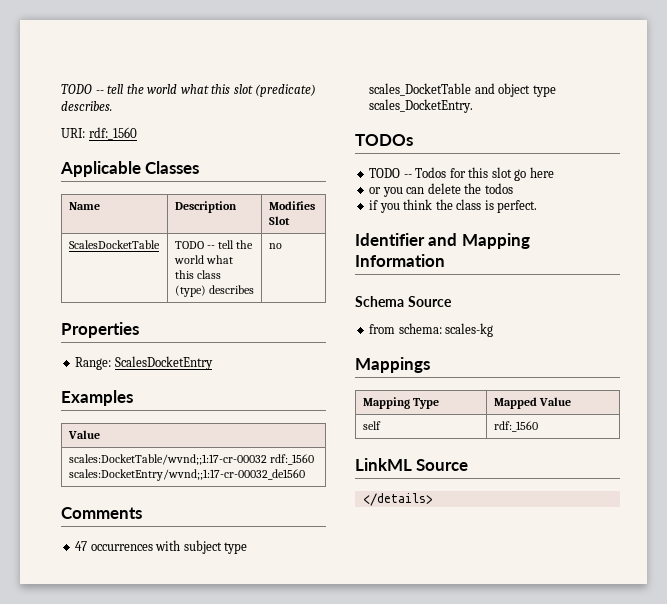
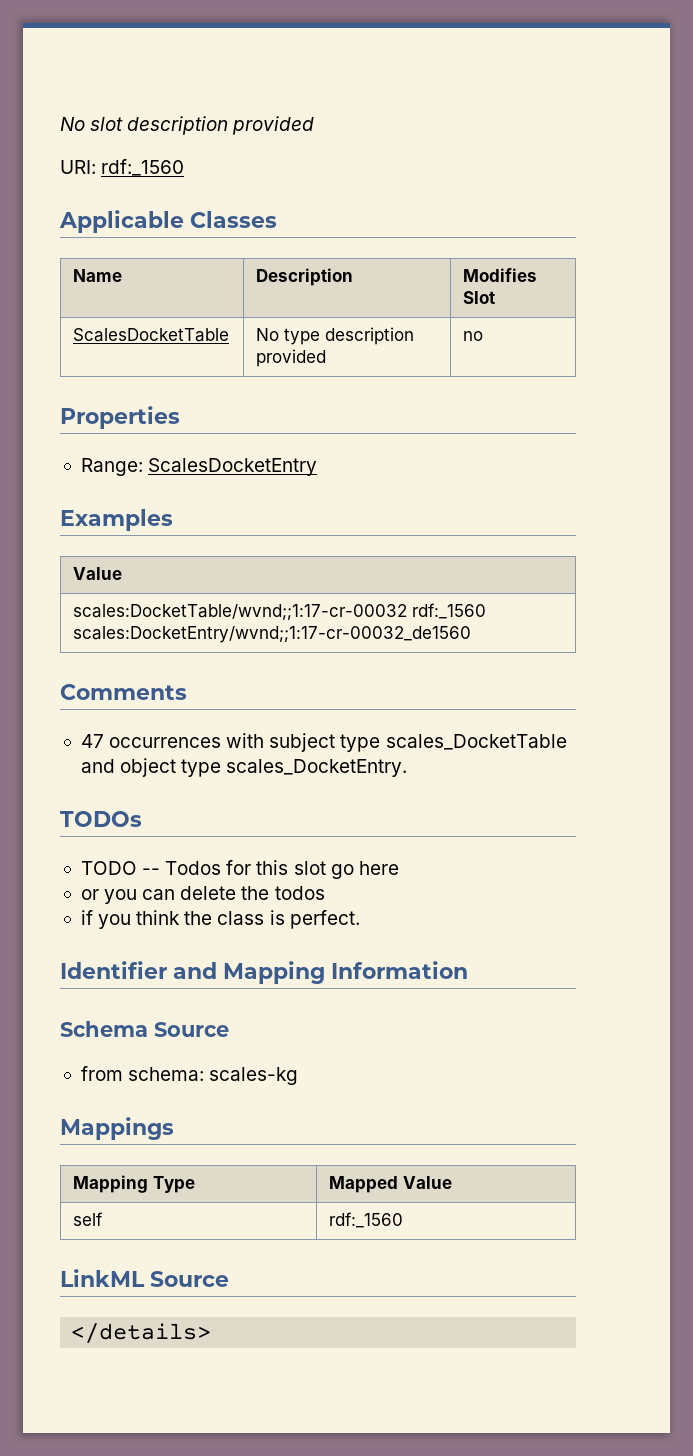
[61,84,317,97] [61,101,112,111] TODO -- tell the world what this slot (predicate) describes. -> [60,116,315,135] No slot description provided
[174,240,253,249] [173,255,233,264] [174,270,221,279] [174,285,254,297] TODO -- tell the world what this class (type) describes -> [256,327,415,345] [256,349,327,367] No type description provided

